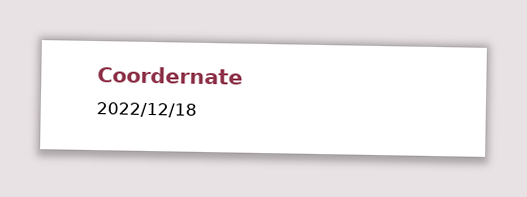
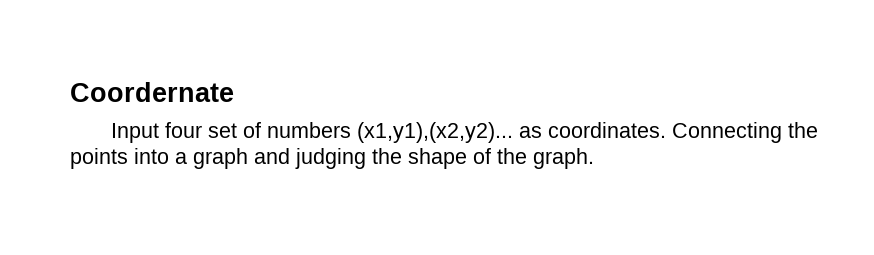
[96,102,197,118] 2022/12/18 -> [111,122,819,143] [70,148,594,169] Input four set of numbers (x1,y1),(x2,y2)... as coordinates. Connecting the points into a graph and judging the shape of the graph.

